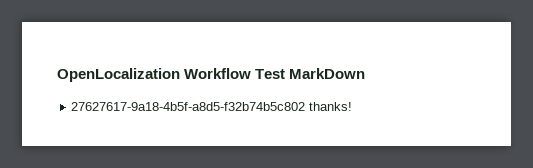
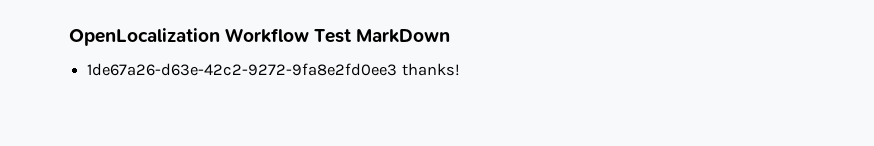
[71,102,306,111] 27627617-9a18-4b5f-a8d5-f32b74b5c802 -> [87,63,398,76] 1de67a26-d63e-42c2-9272-9fa8e2fd0ee3

